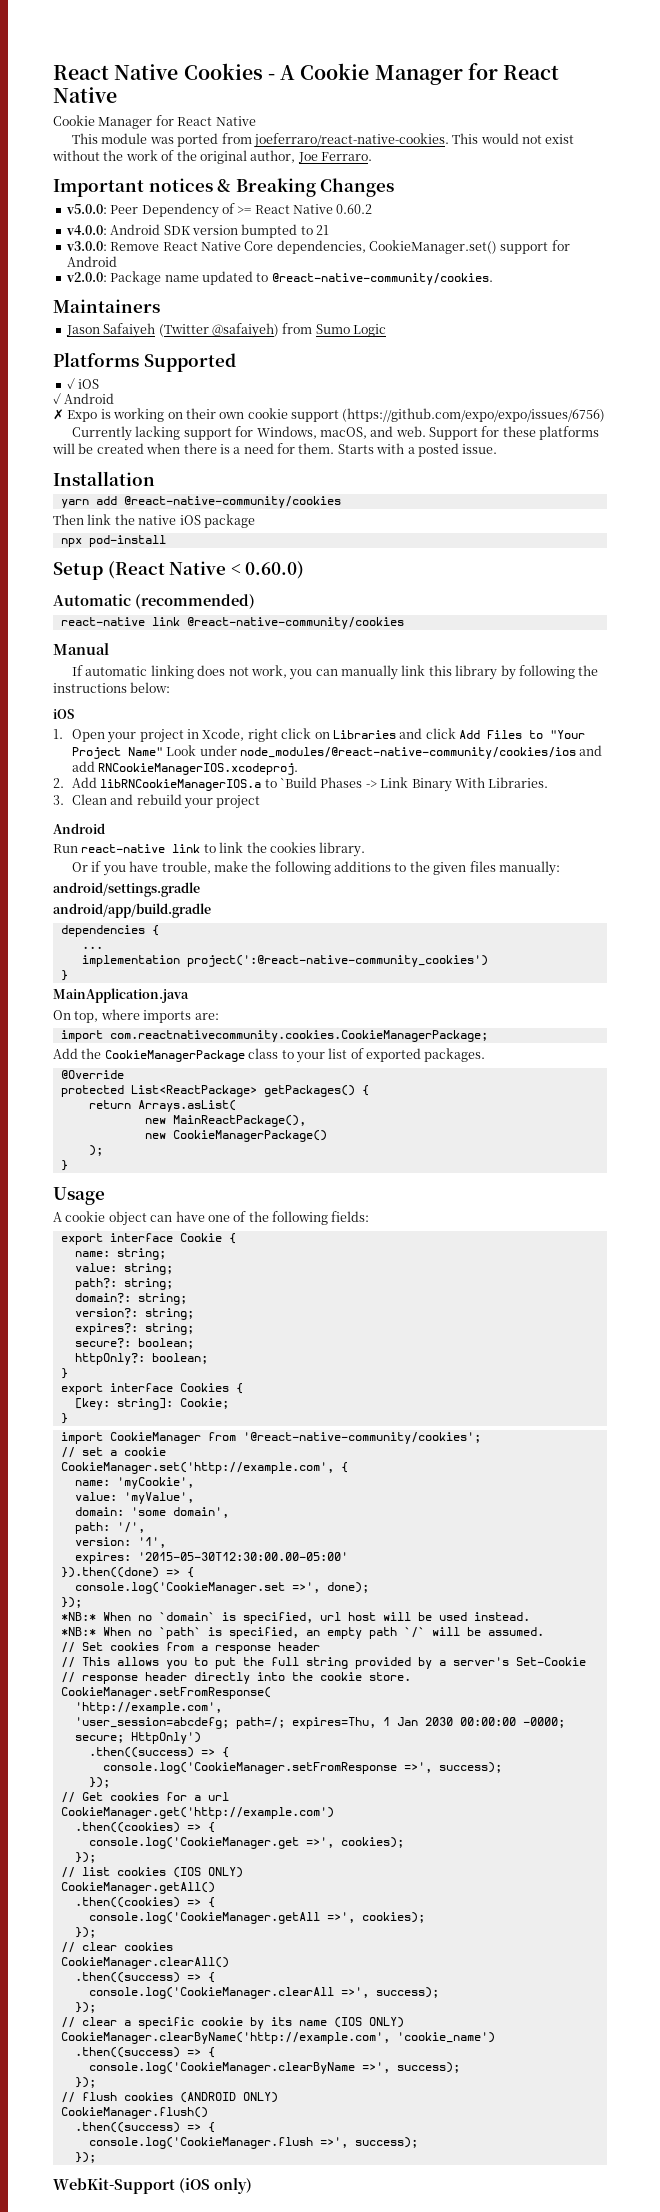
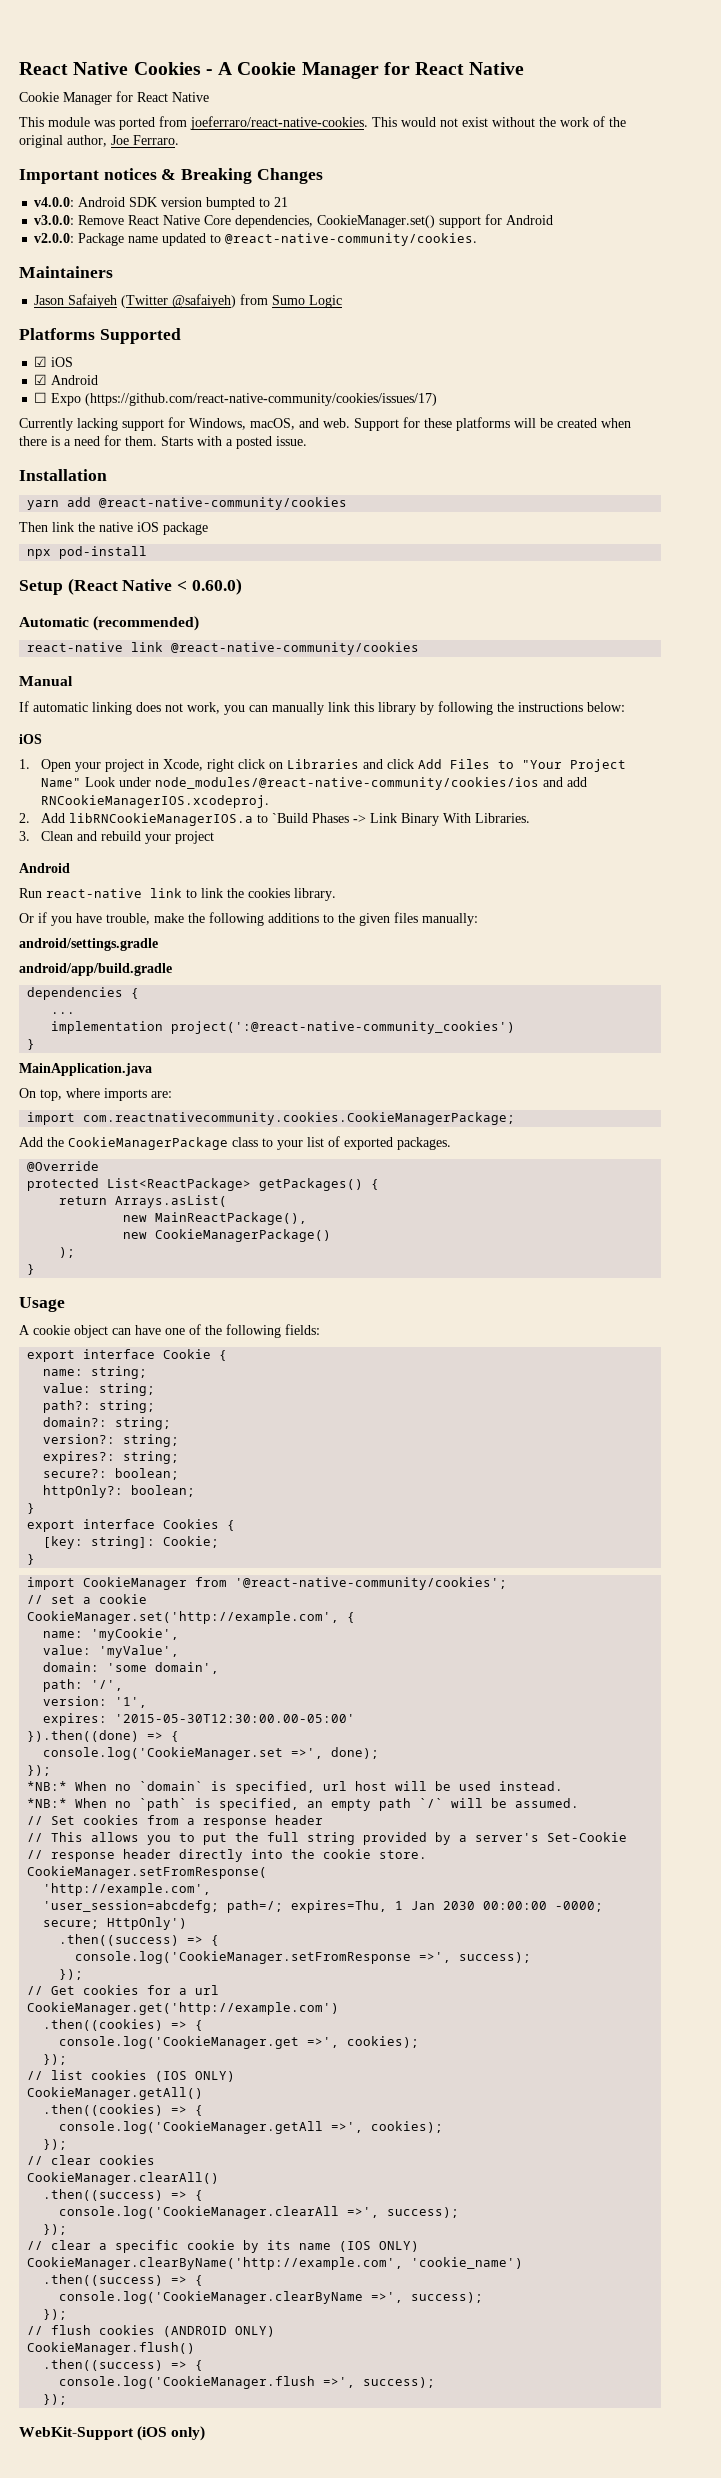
[65,203,373,218] // v5.0.0: Peer Dependency of >= React Native 0.60.2 -> (323, 176) none
[66,378,100,389] [53,393,115,404] [53,408,606,422] ✓ iOS // ✓ Android // ✗ Expo is working on their own cookie support (https://github.com/expo/expo/issues/6756) -> [34,356,74,367] [34,374,99,385] [34,392,438,406] ☑ iOS // ☑ Android // ☐ Expo (https://github.com/react-native-community/cookies/issues/17)

